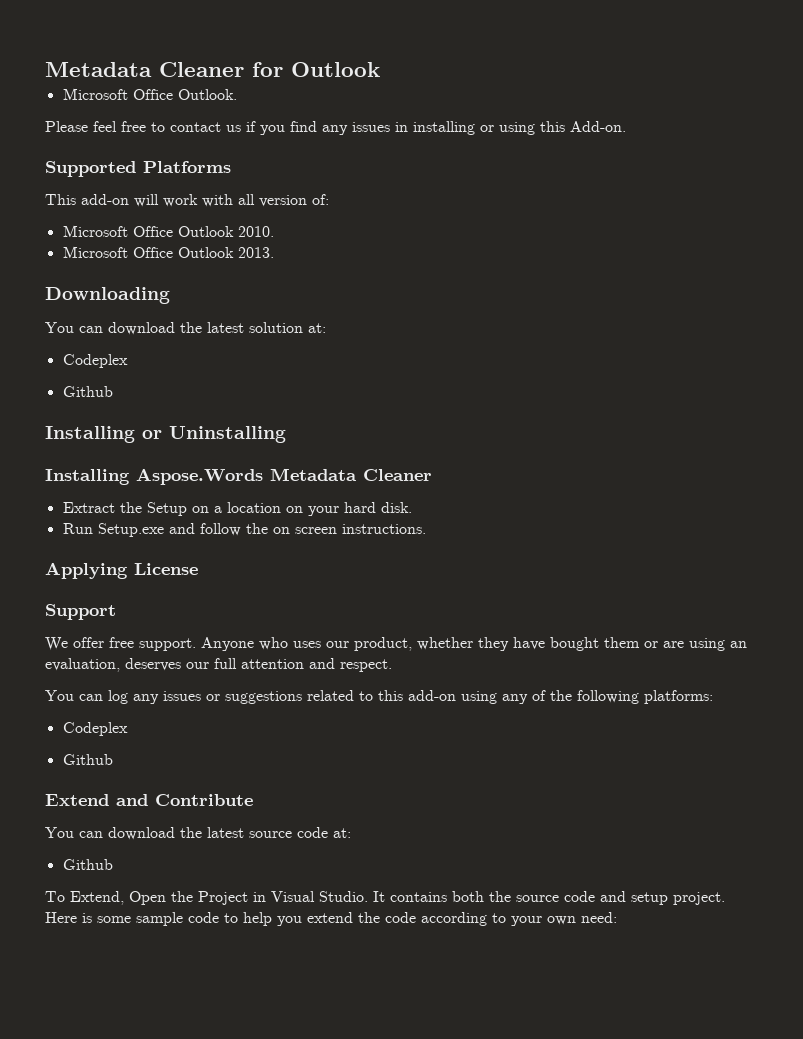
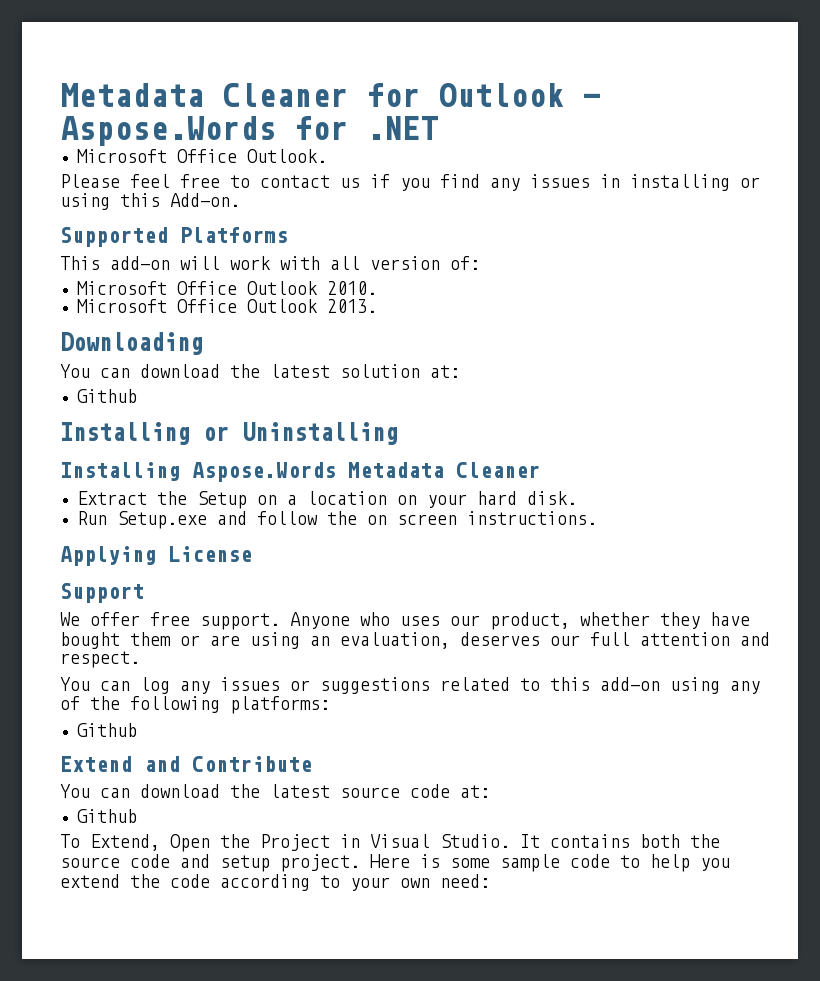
(380, 69) none -> [582,93,600,107] [60,116,438,146] – Aspose.Words for .NET
[62,354,128,368] // Codeplex -> (460, 371) none
[62,722,128,736] // Codeplex -> (330, 705) none

